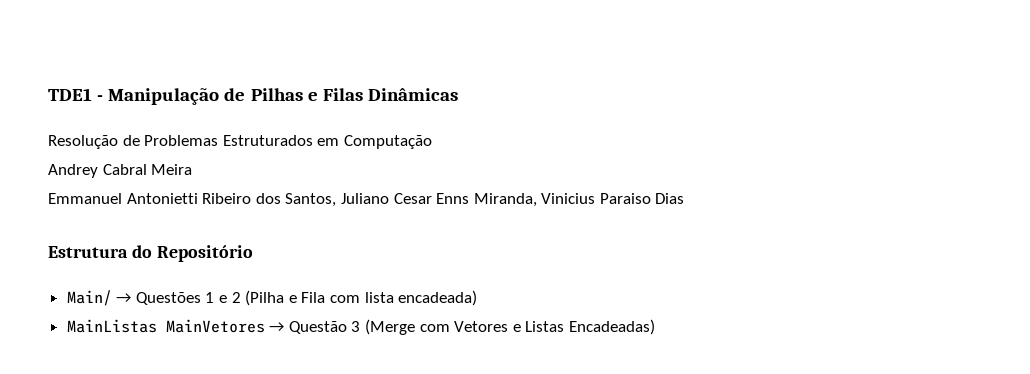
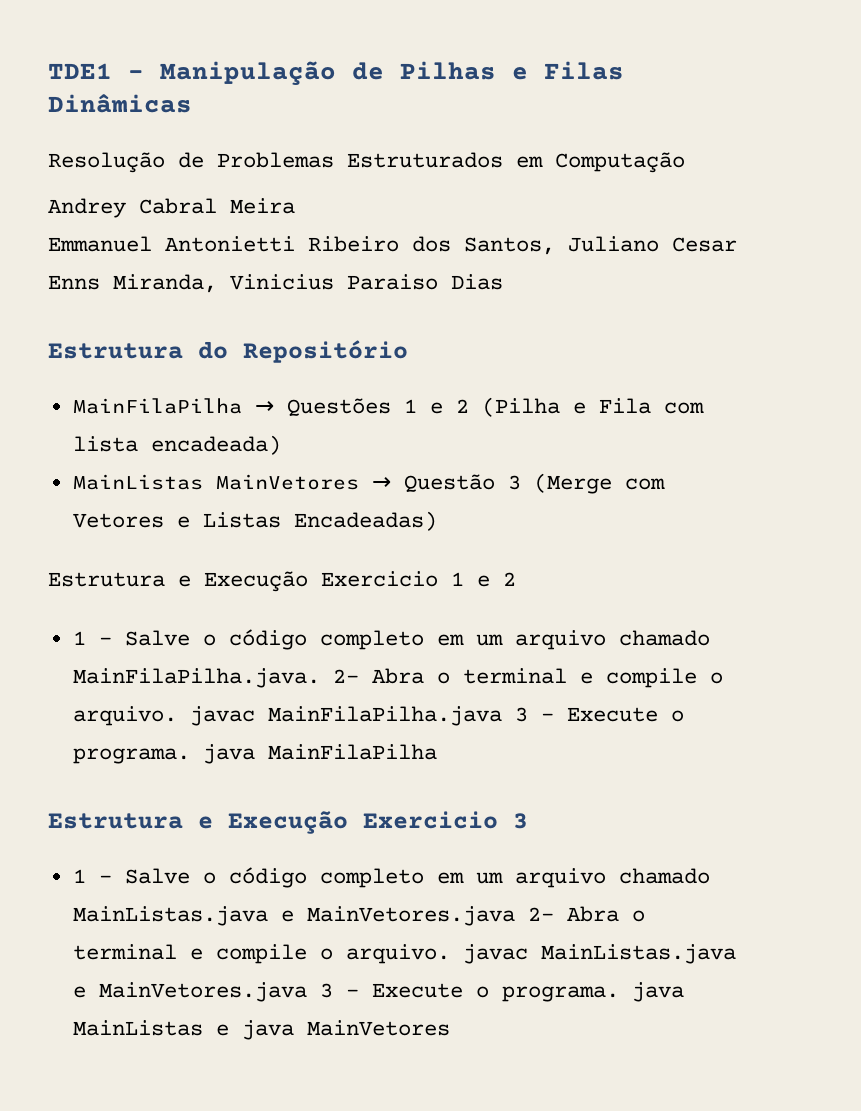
[66,290,112,306] Main/ -> [72,398,242,414] MainFilaPilha
(656, 327) none -> [48,571,516,592] [72,629,710,650] [72,668,723,688] [72,706,684,726] [72,744,437,764] [48,811,528,834] [72,867,710,888] [72,906,645,926] [72,944,736,964] [72,982,684,1002] [72,1020,450,1040] // Estrutura e Execução Exercicio 1 e 2 // 1 - Salve o código completo em um arquivo chamado MainFilaPilha.java. 2- Abra o terminal e compile o arquivo. javac MainFilaPilha.java 3 - Execute o programa. java MainFilaPilha // Estrutura e Execução Exercicio 3 // 1 - Salve o código completo em um arquivo chamado MainListas.java e MainVetores.java 2- Abra o terminal e compile o arquivo. javac MainListas.java e MainVetores.java 3 - Execute o programa. java MainListas e java MainVetores

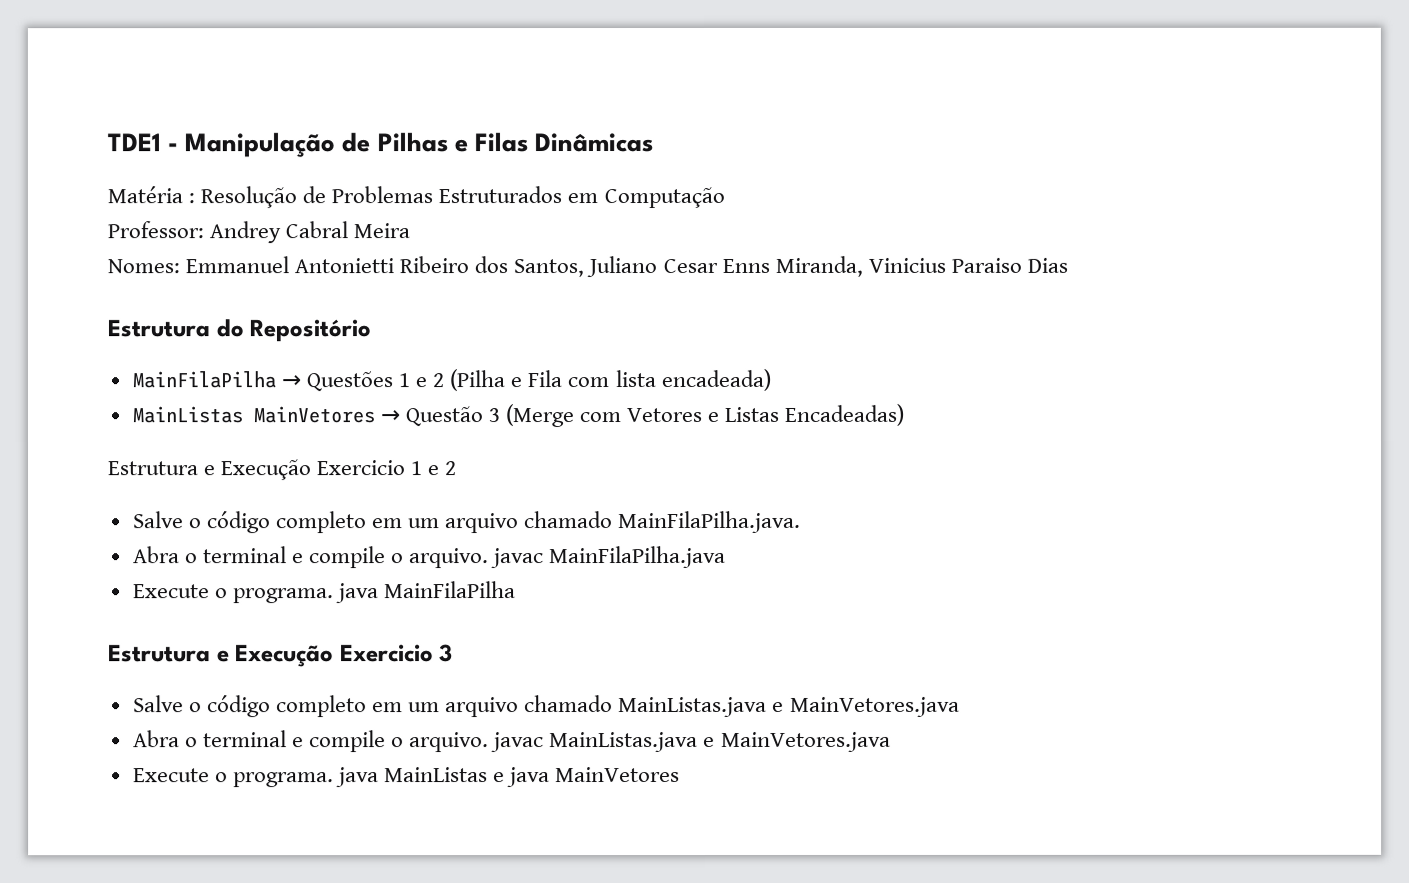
(192, 103) none -> [107,186,196,204] Matéria :
(685, 162) none -> [107,221,204,239] Professor:
(295, 206) none -> [107,259,180,274] Nomes:
[72,631,112,645] 1 - -> (458, 468) none
[332,669,359,683] 2- -> (802, 522) //
[514,707,554,722] 3 - -> (727, 557) //
[72,869,112,883] 1 - -> (454, 653) none
[527,907,554,921] 2- -> (960, 706) //
[319,983,359,998] 3 - -> (891, 741) //

